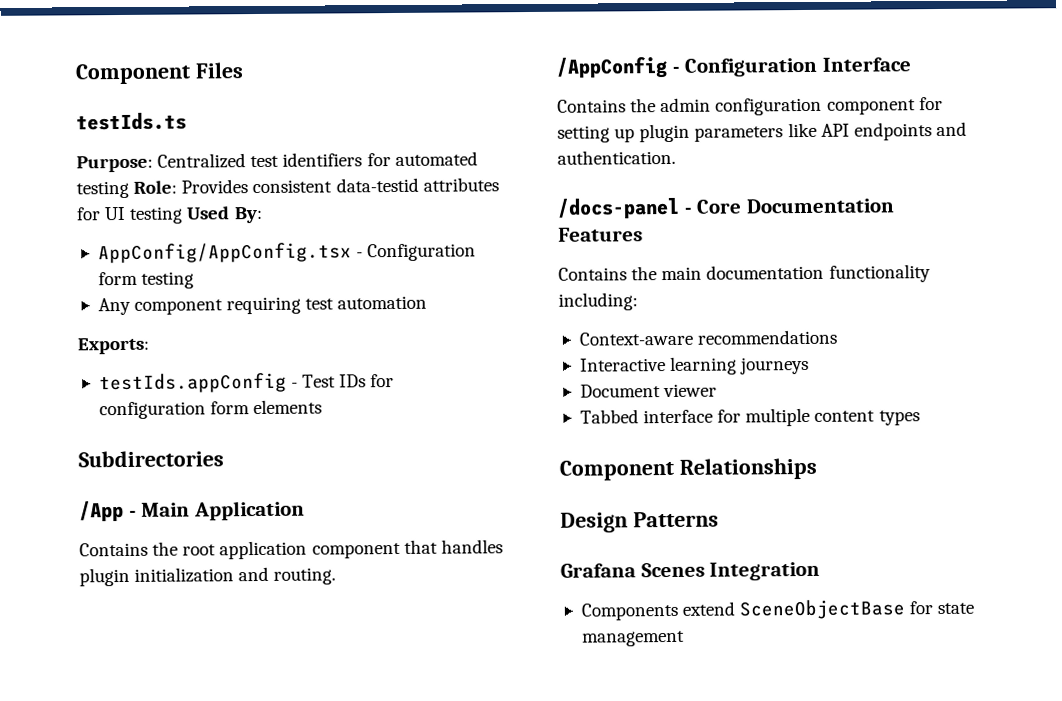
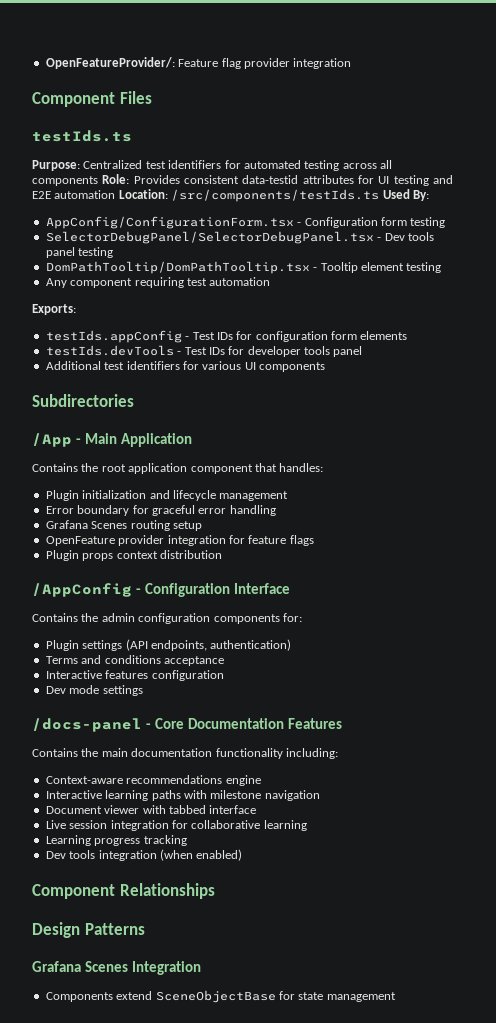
(75, 74) none -> [45,57,352,69] OpenFeatureProvider/: Feature flag provider integration //
(129, 189) none -> [342,160,392,169] [32,176,98,186] across all components
(184, 215) none -> [432,175,453,184] [32,189,380,202] and E2E automation Location: /src/components/testIds.ts
[97,242,352,264] AppConfig/AppConfig.tsx -> [45,216,294,229] AppConfig/ConfigurationForm.tsx
(195, 280) none -> [45,231,434,244] [45,247,114,258] [45,261,442,274] // SelectorDebugPanel/SelectorDebugPanel.tsx - Dev tools panel testing // DomPathTooltip/DomPathTooltip.tsx - Tooltip element testing
(323, 407) none -> [45,345,363,357] [45,361,325,372] // testIds.devTools - Test IDs for developer tools panel // Additional test identifiers for various UI components
[440,539,503,554] [79,566,337,587] handles plugin initialization and routing. -> [279,463,324,472] [45,490,289,501] [45,505,276,516] [45,520,202,531] [45,535,314,546] [45,550,222,561] handles: // Plugin initialization and lifecycle management // Error boundary for graceful error handling // Grafana Scenes routing setup // OpenFeature provider integration for feature flags // Plugin props context distribution
[826,96,943,115] [557,121,967,143] [557,149,676,165] component for setting up plugin parameters like API endpoints and authentication. -> [213,613,302,624] [45,639,292,651] [45,655,224,666] [45,670,224,681] [45,685,143,696] components for: // Plugin settings (API endpoints, authentication) // Terms and conditions acceptance // Interactive features configuration // Dev mode settings
(838, 337) none -> [225,775,261,786] engine
[740,356,810,375] [579,383,718,398] [579,407,920,427] journeys // Document viewer // Tabbed interface for multiple content types -> [151,790,320,801] [45,805,257,814] [45,820,307,831] [45,835,187,846] [45,849,243,861] paths with milestone navigation // Document viewer with tabbed interface // Live session integration for collaborative learning // Learning progress tracking // Dev tools integration (when enabled)

